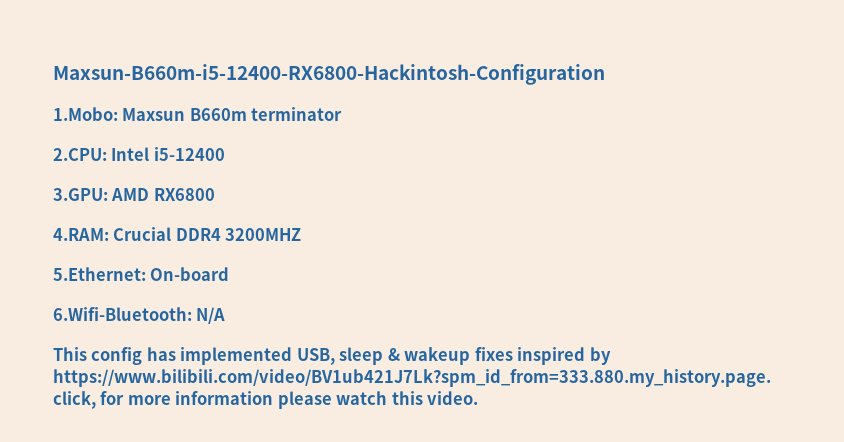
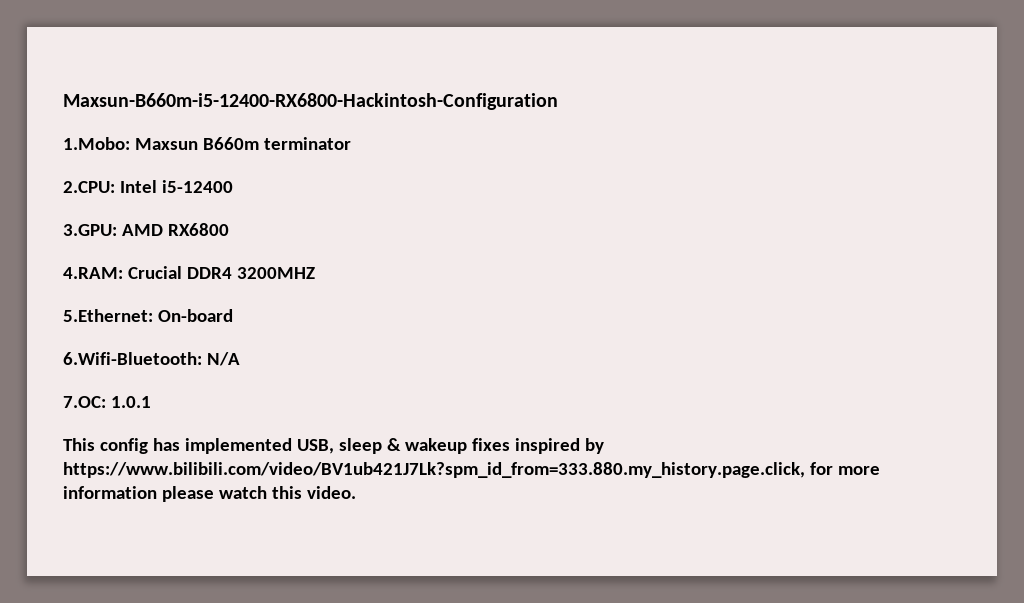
(226, 315) none -> [63,396,151,408] // 7.OC: 1.0.1

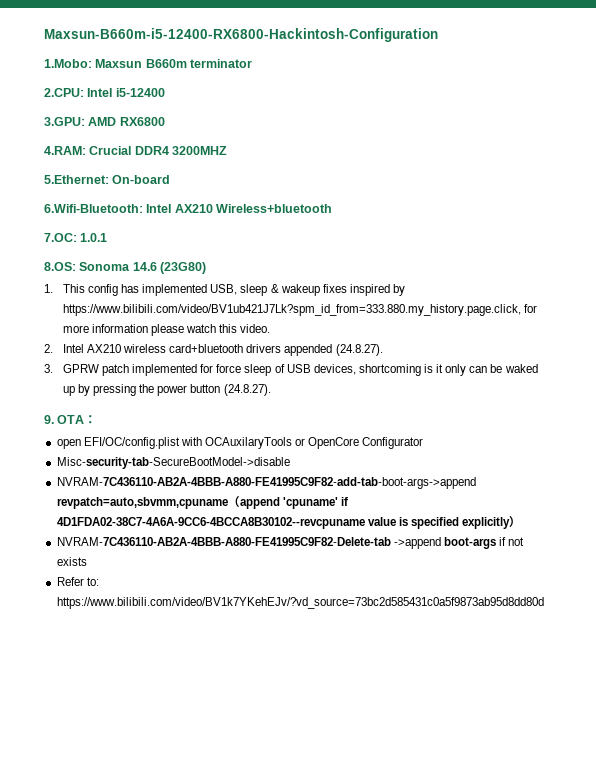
[206,352,240,366] N/A -> [146,204,333,213] Intel AX210 Wireless+bluetooth
(151, 402) none -> [44,262,207,274] [44,284,53,293] 8.OS: Sonoma 14.6 (23G80) // 1.
(356, 492) none -> [44,344,383,356] [44,364,538,376] [62,384,271,396] [44,415,98,424] [56,437,424,449] [56,457,290,469] [56,477,476,489] [56,495,348,509] [56,515,522,529] [56,537,525,549] [56,557,87,566] [56,577,99,586] [56,597,544,609] // 2. Intel AX210 wireless card+bluetooth drivers appended (24.8.27). // 3. GPRW patch implemented for force sleep of USB devices, shortcoming is it only can be waked up by pressing the power button (24.8.27). // 9. OTA： // open EFI/OC/config.plist with OCAuxilaryTools or OpenCore Configurator // Misc-security-tab-SecureBootModel->disable // NVRAM-7C436110-AB2A-4BBB-A880-FE41995C9F82-add-tab-boot-args->append revpatch=auto,sbvmm,cpuname（append 'cpuname' if 4D1FDA02-38C7-4A6A-9CC6-4BCCA8B30102--revcpuname value is specified explicitly） // NVRAM-7C436110-AB2A-4BBB-A880-FE41995C9F82-Delete-tab ->append boot-args if not exists // Refer to: https://www.bilibili.com/video/BV1k7YKehEJv/?vd_source=73bc2d585431c0a5f9873ab95d8dd80d

